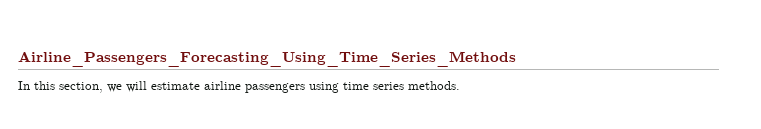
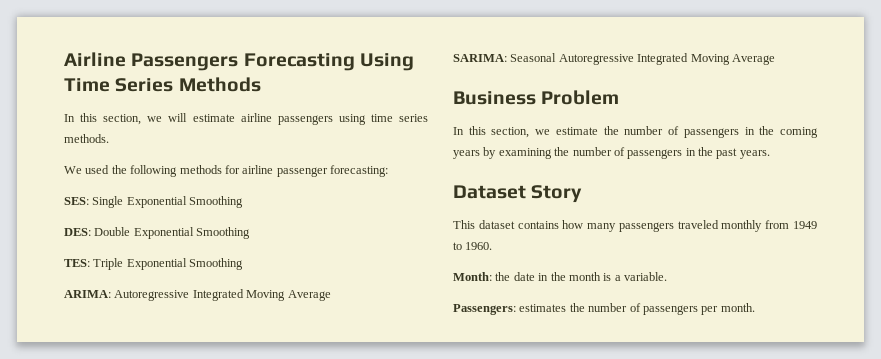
[18,51,516,67] Airline_Passengers_Forecasting_Using_Time_Series_Methods -> [64,52,414,71] [64,77,261,92] Airline Passengers Forecasting Using Time Series Methods
(460, 85) none -> [64,165,388,177] [64,196,244,208] [64,227,251,239] [64,258,244,270] [64,289,331,301] [453,53,775,65] [453,90,620,105] [453,126,818,138] [453,147,770,159] [453,185,583,203] [453,220,817,232] [453,242,493,250] [453,272,667,281] [453,303,755,315] // We used the following methods for airline passenger forecasting: // SES: Single Exponential Smoothing // DES: Double Exponential Smoothing // TES: Triple Exponential Smoothing // ARIMA: Autoregressive Integrated Moving Average // SARIMA: Seasonal Autoregressive Integrated Moving Average // Business Problem // In this section, we estimate the number of passengers in the coming years by examining the number of passengers in the past years. // Dataset Story // This dataset contains how many passengers traveled monthly from 1949 to 1960. // Month: the date in the month is a variable. // Passengers: estimates the number of passengers per month.

